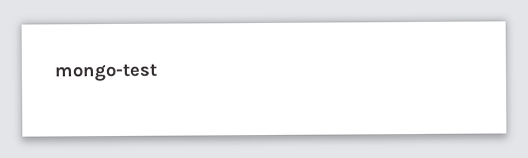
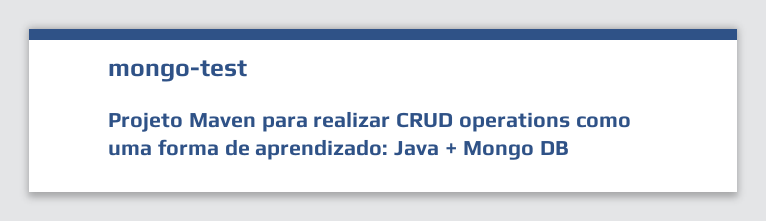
(158, 72) none -> [108,111,631,132] [108,139,569,160] // Projeto Maven para realizar CRUD operations como uma forma de aprendizado: Java + Mongo DB

